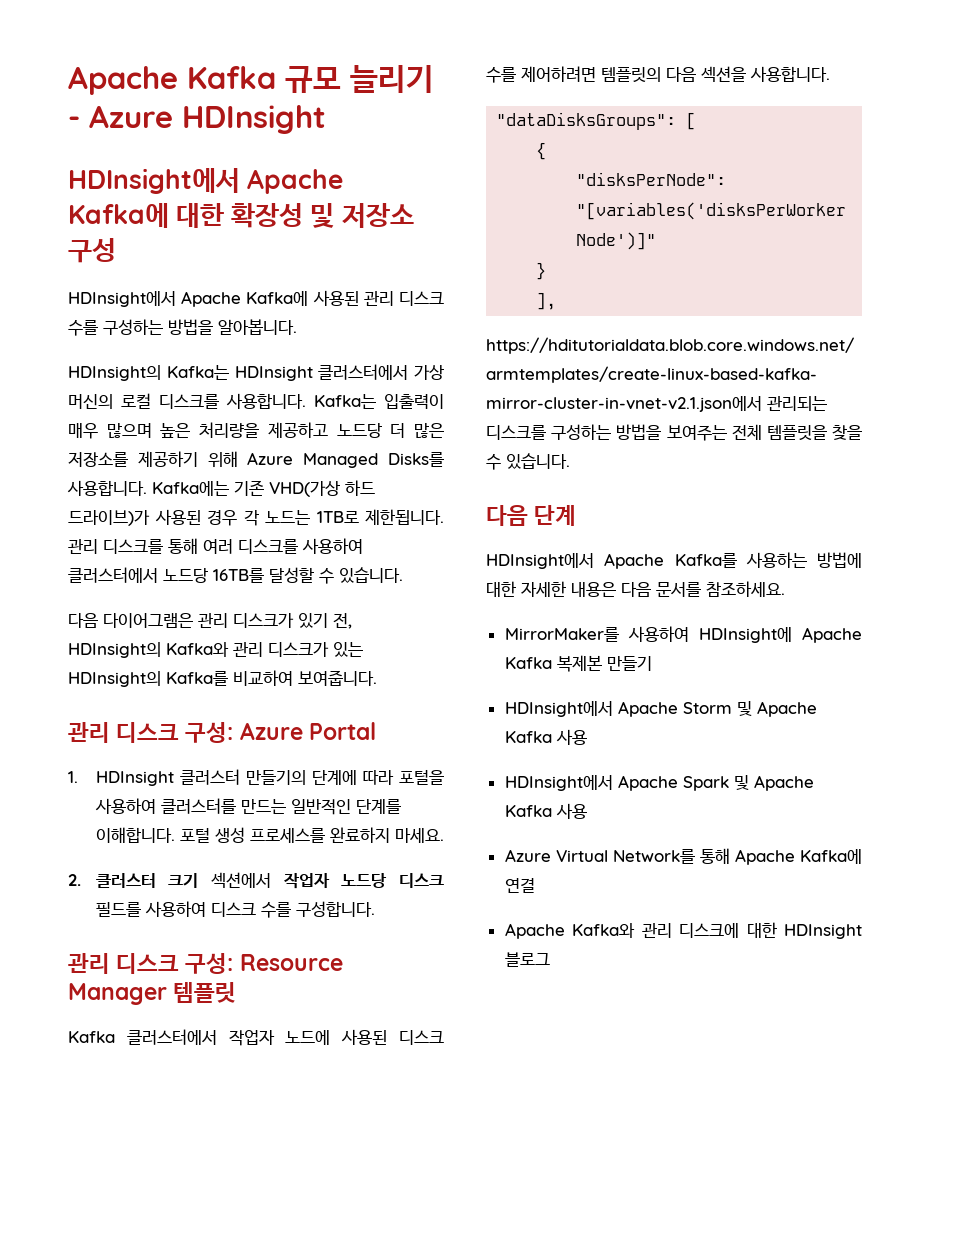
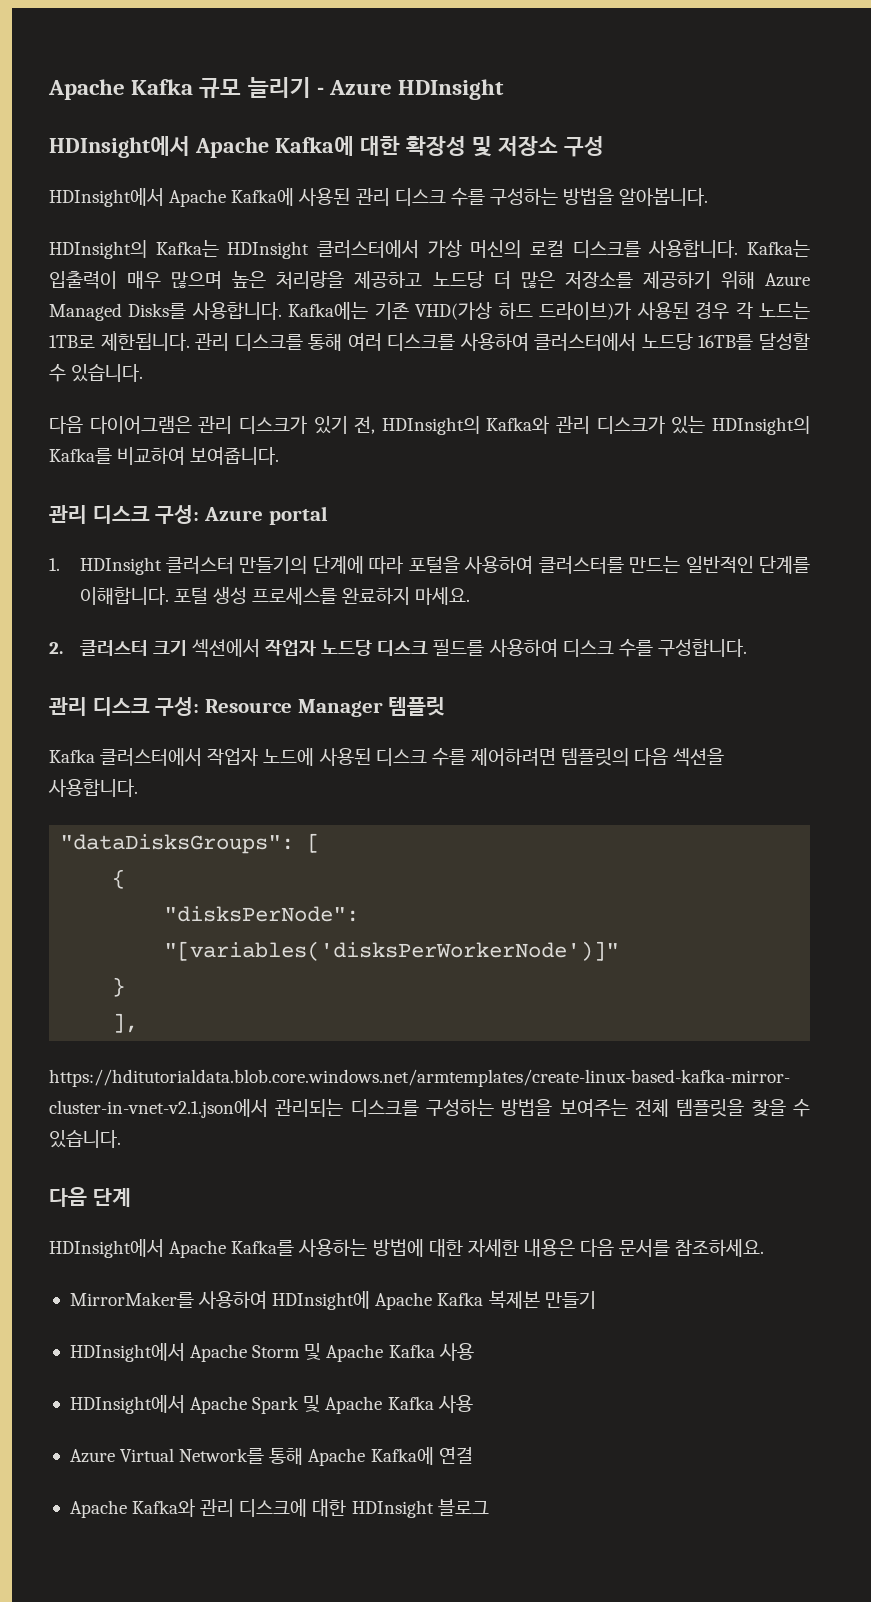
[308,722,376,740] Portal -> [268,506,328,525] portal

